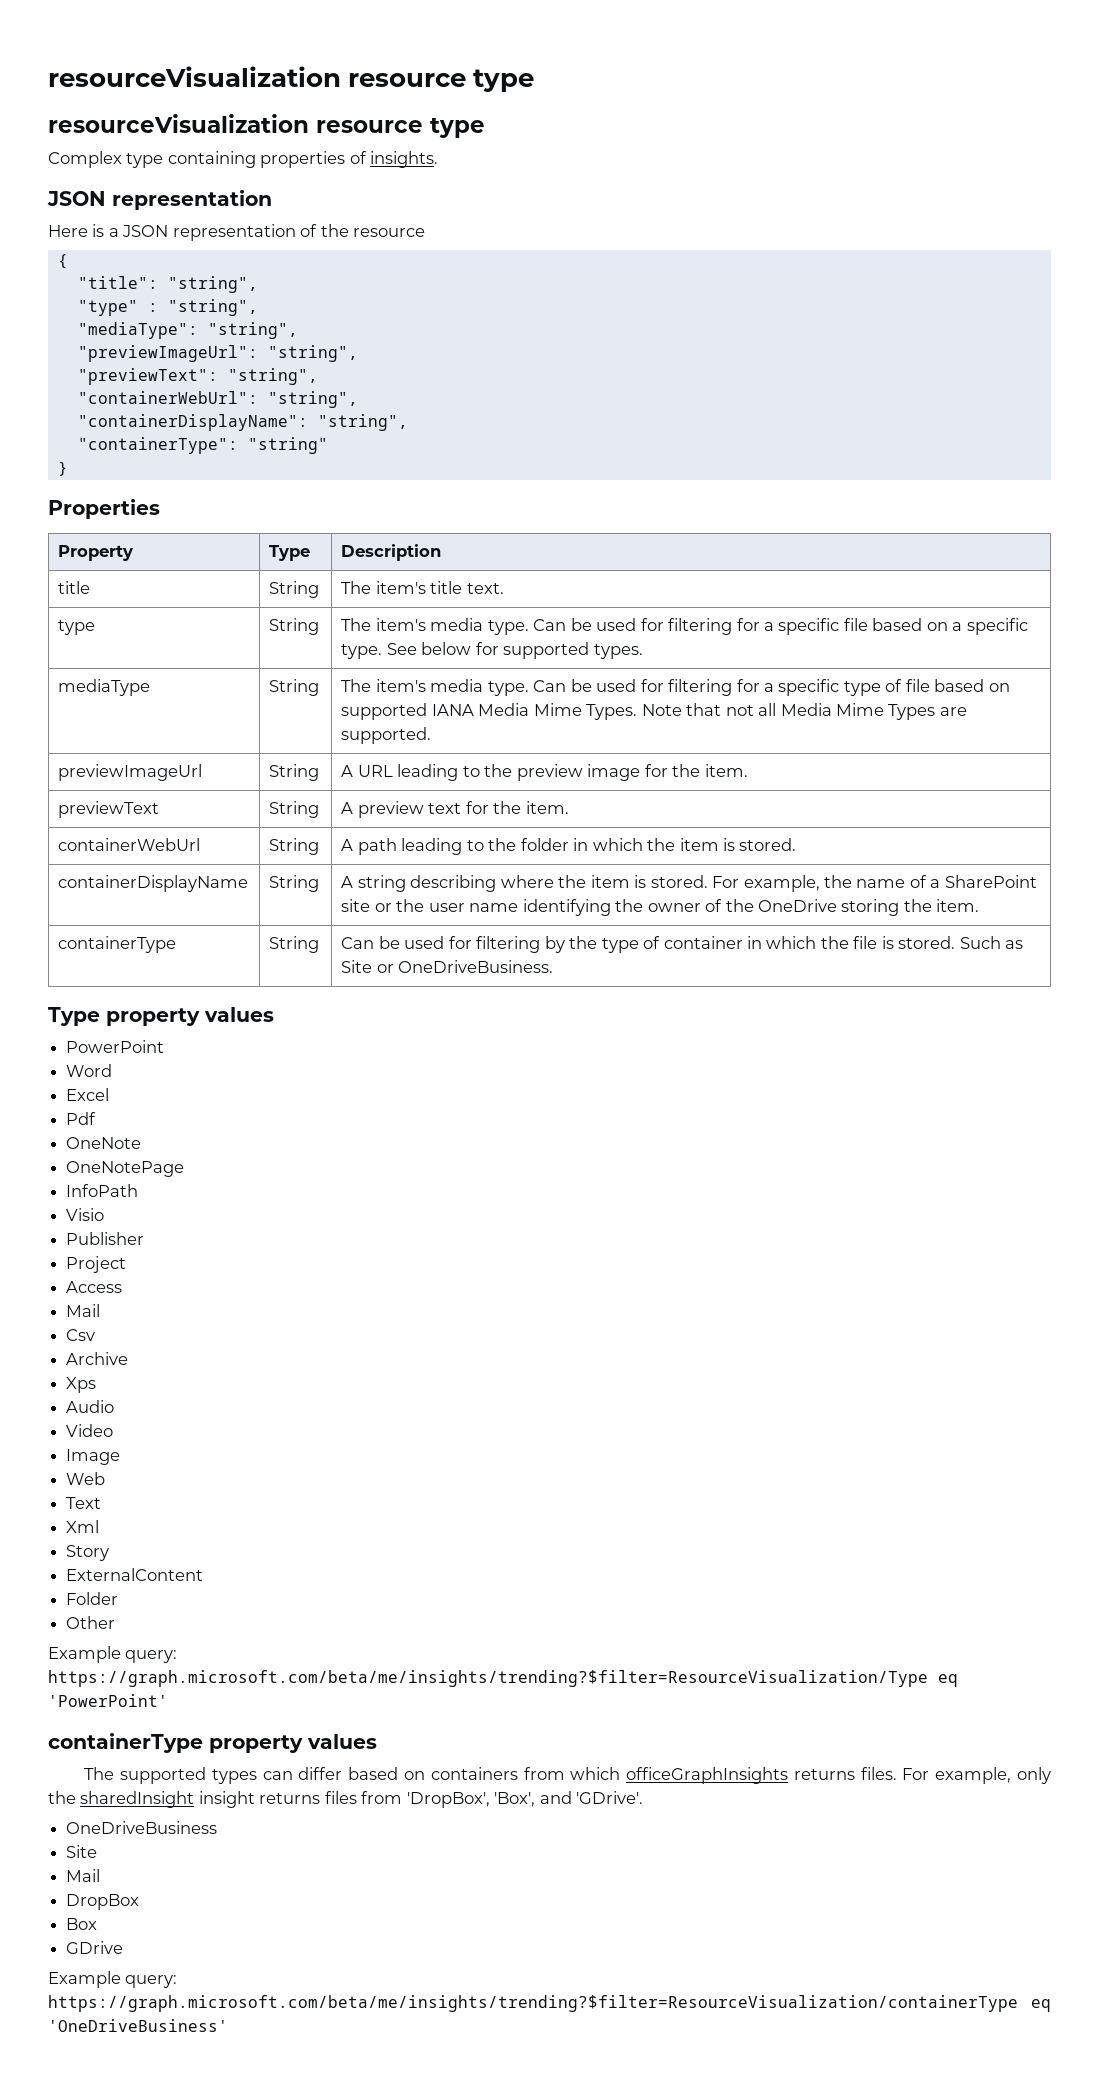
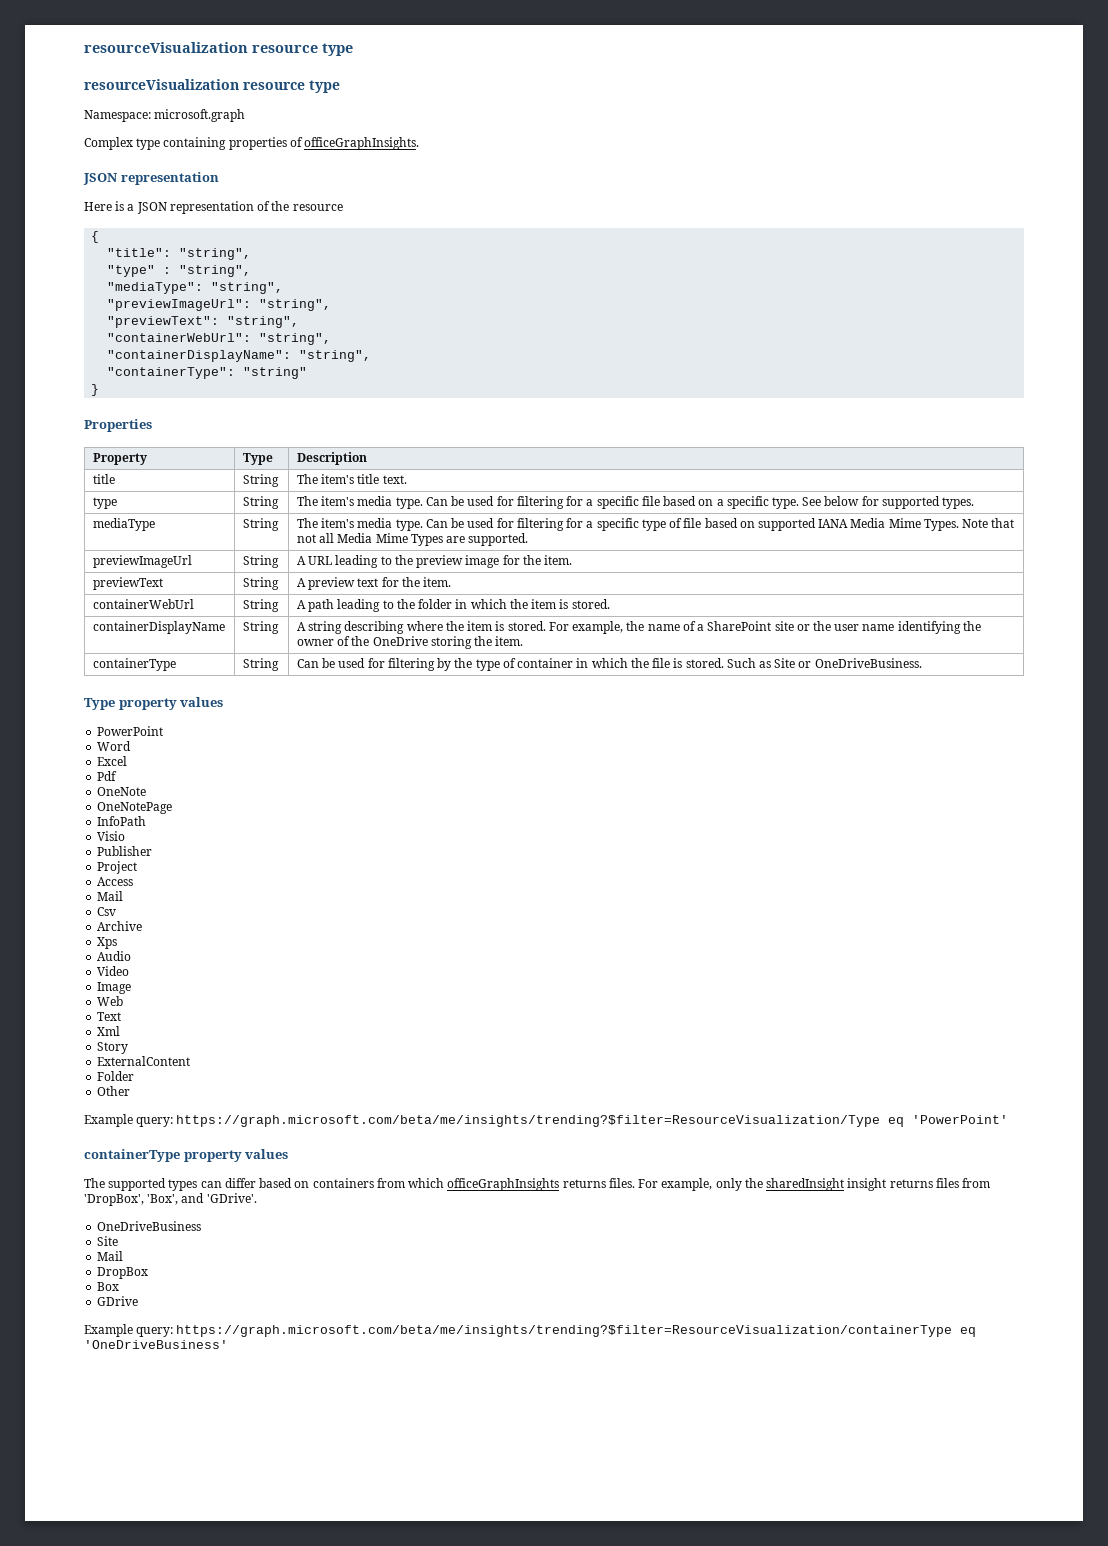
(485, 128) none -> [84,109,246,122] // Namespace: microsoft.graph
[370,151,439,168] insights. -> [304,137,420,150] officeGraphInsights.

